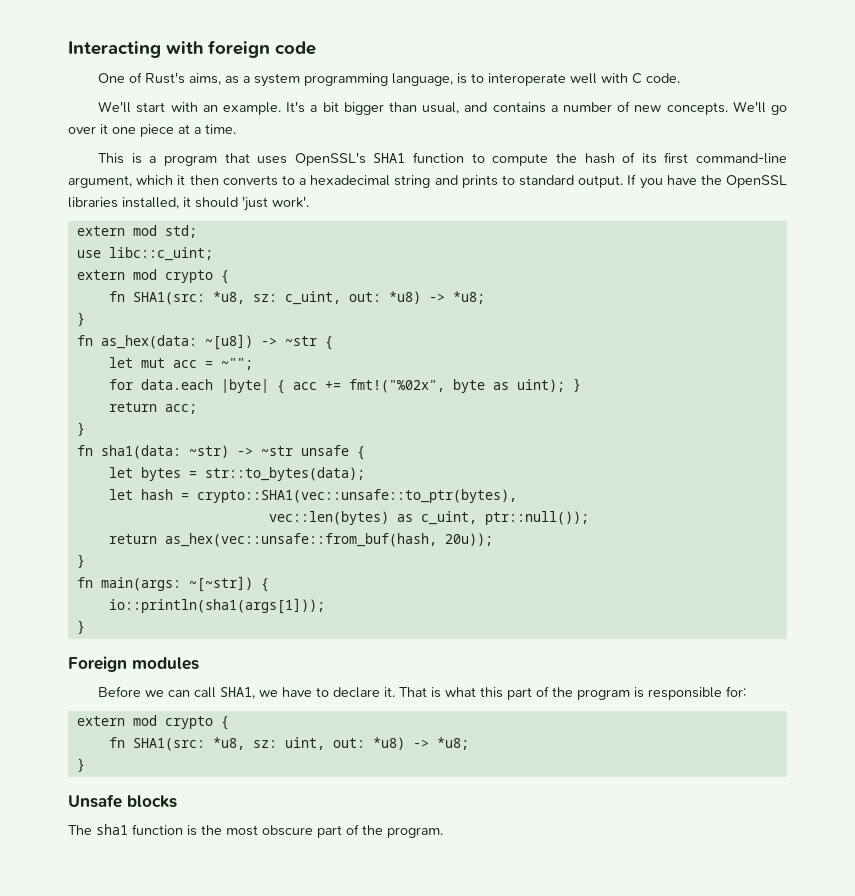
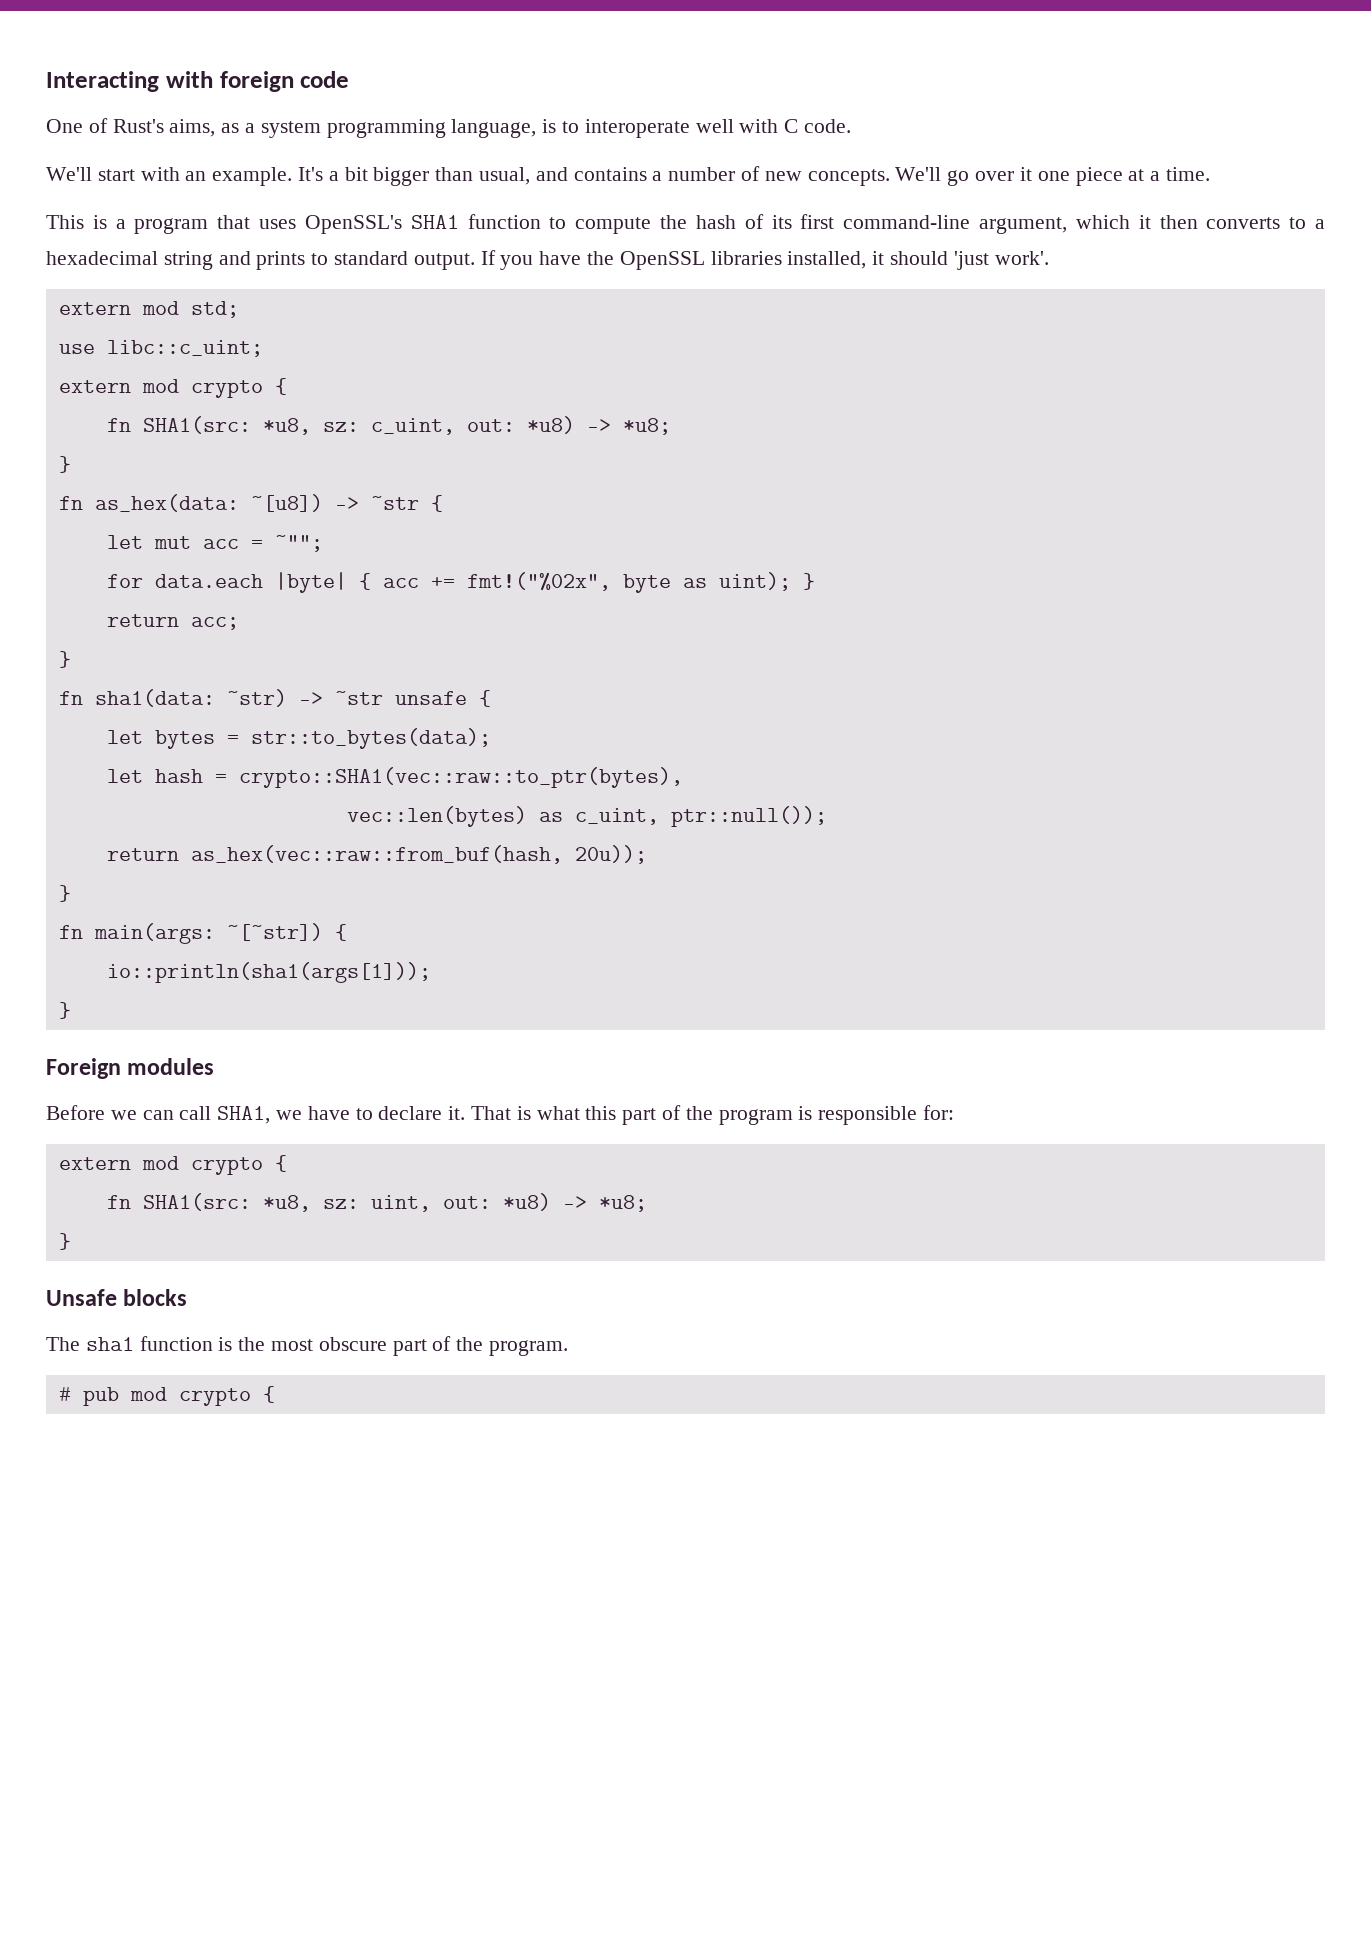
[196,489,517,503] crypto::SHA1(vec::unsafe::to_ptr(bytes), -> [238,767,683,788] crypto::SHA1(vec::raw::to_ptr(bytes),
[164,533,437,547] as_hex(vec::unsafe::from_buf(hash, -> [190,845,563,864] as_hex(vec::raw::from_buf(hash,
(443, 832) none -> [58,1386,275,1406] // # pub mod crypto {

